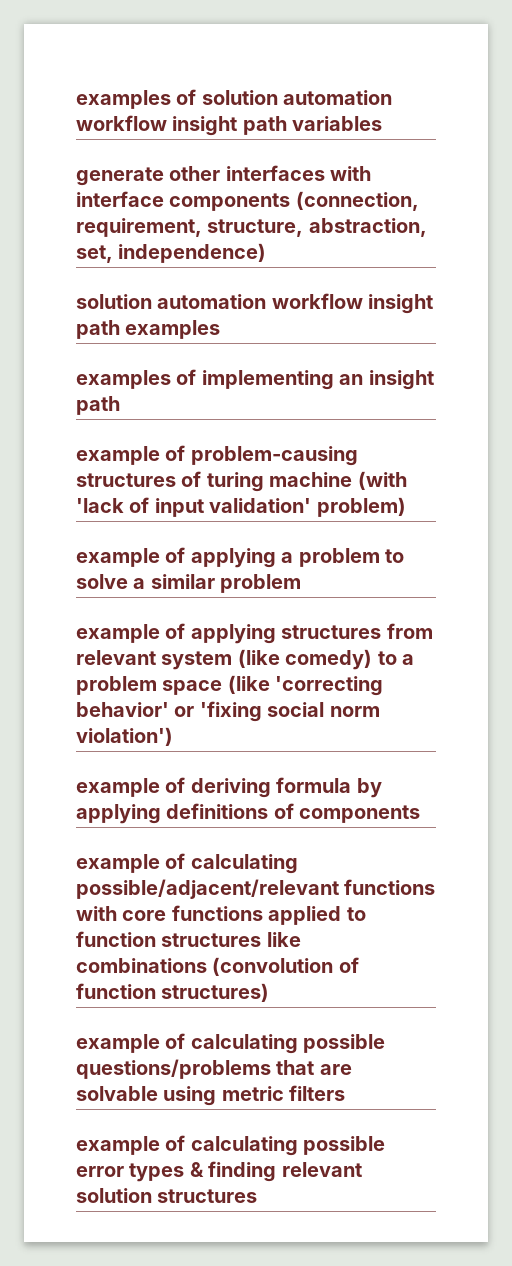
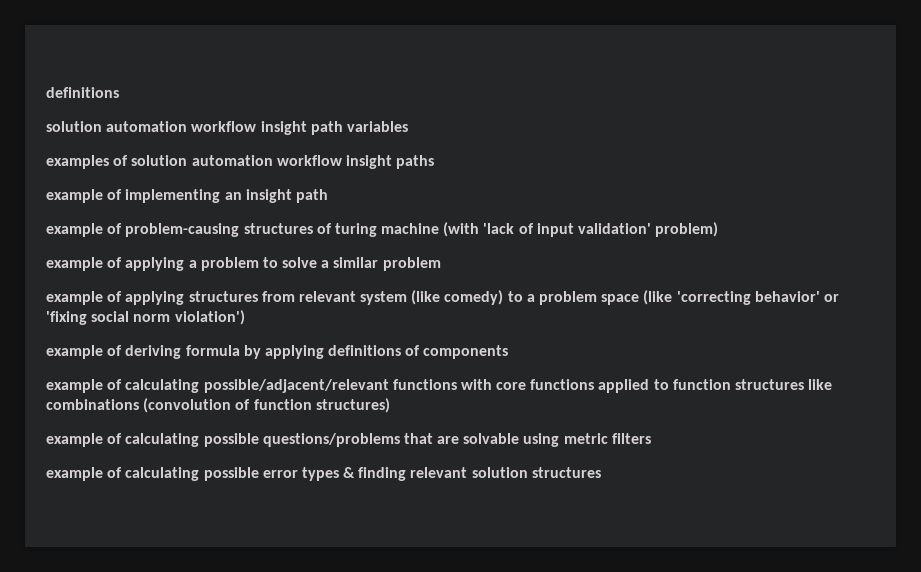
[76,89,197,109] examples of -> [46,87,119,98] definitions //
[76,165,372,186] [76,191,419,211] [76,218,427,237] [76,243,267,263] [76,293,434,314] [76,320,221,339] [76,370,171,389] generate other interfaces with interface components (connection, requirement, structure, abstraction, set, independence) // solution automation workflow insight path examples // examples -> [46,155,435,169] [46,189,103,203] examples of solution automation workflow insight paths // example

